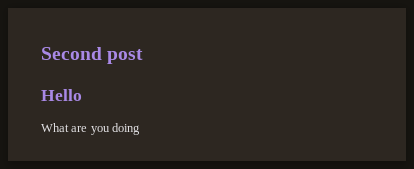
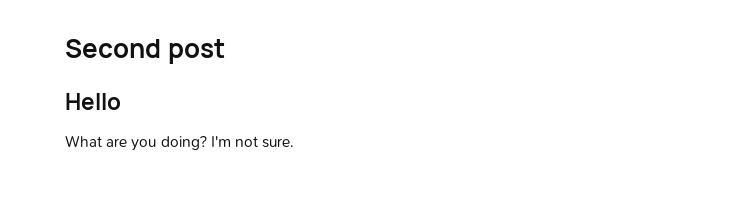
[112,123,141,135] doing -> [160,136,295,150] doing? I'm not sure.

